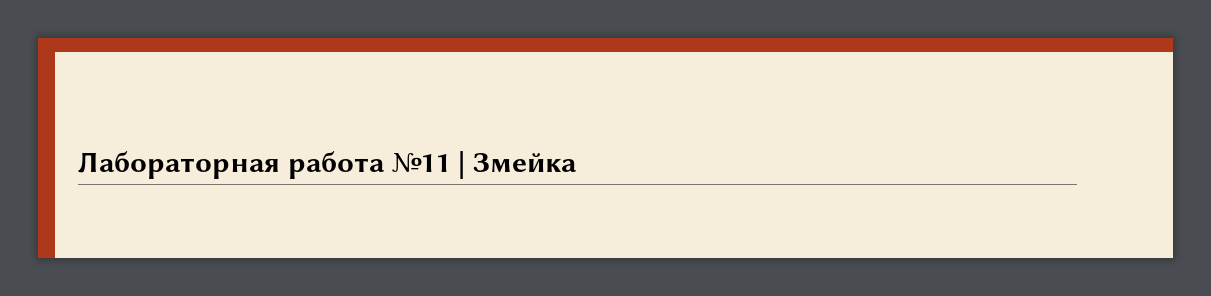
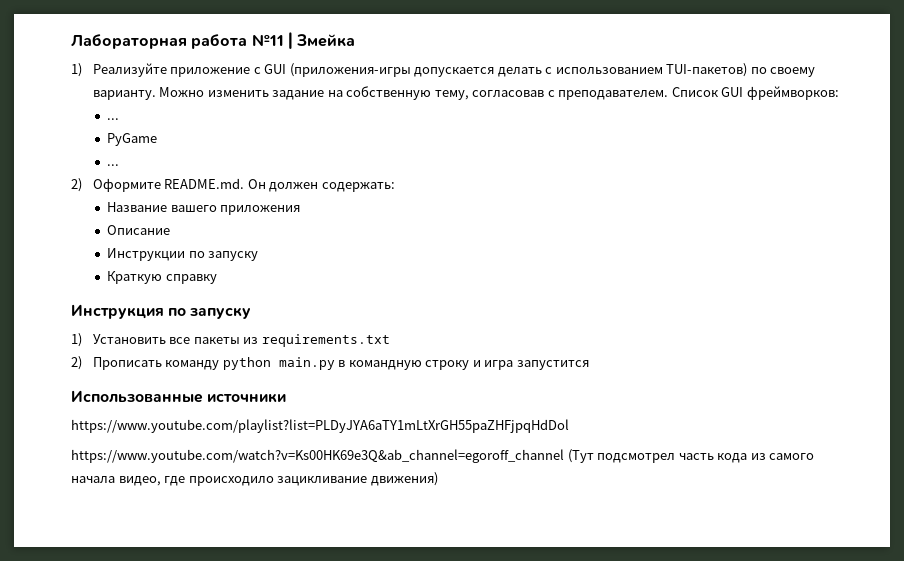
(578, 163) none -> [71,63,816,77] [92,86,839,100] [107,118,120,120] [107,133,158,146] [107,164,120,166] [71,178,395,192] [107,202,301,215] [107,225,171,235] [107,248,259,261] [107,271,217,284] [71,304,252,319] [71,333,390,347] [71,356,589,370] [71,390,287,403] [71,419,569,433] [71,449,815,463] [71,472,438,486] // 1) Реализуйте приложение с GUI (приложения-игры допускается делать с использованием TUI-пакетов) по своему варианту. Можно изменить задание на собственную тему, согласовав с преподавателем. Список GUI фреймворков: // ... // PyGame // ... // 2) Оформите README.md. Он должен содержать: // Название вашего приложения // Описание // Инструкции по запуску // Краткую справку // Инструкция по запуску // 1) Установить все пакеты из requirements.txt // 2) Прописать команду python main.py в командную строку и игра запустится // Использованные источники // https://www.youtube.com/playlist?list=PLDyJYA6aTY1mLtXrGH55paZHFjpqHdDol // https://www.youtube.com/watch?v=Ks00HK69e3Q&ab_channel=egoroff_channel (Тут подсмотрел часть кода из самого начала видео, где происходило зацикливание движения)

